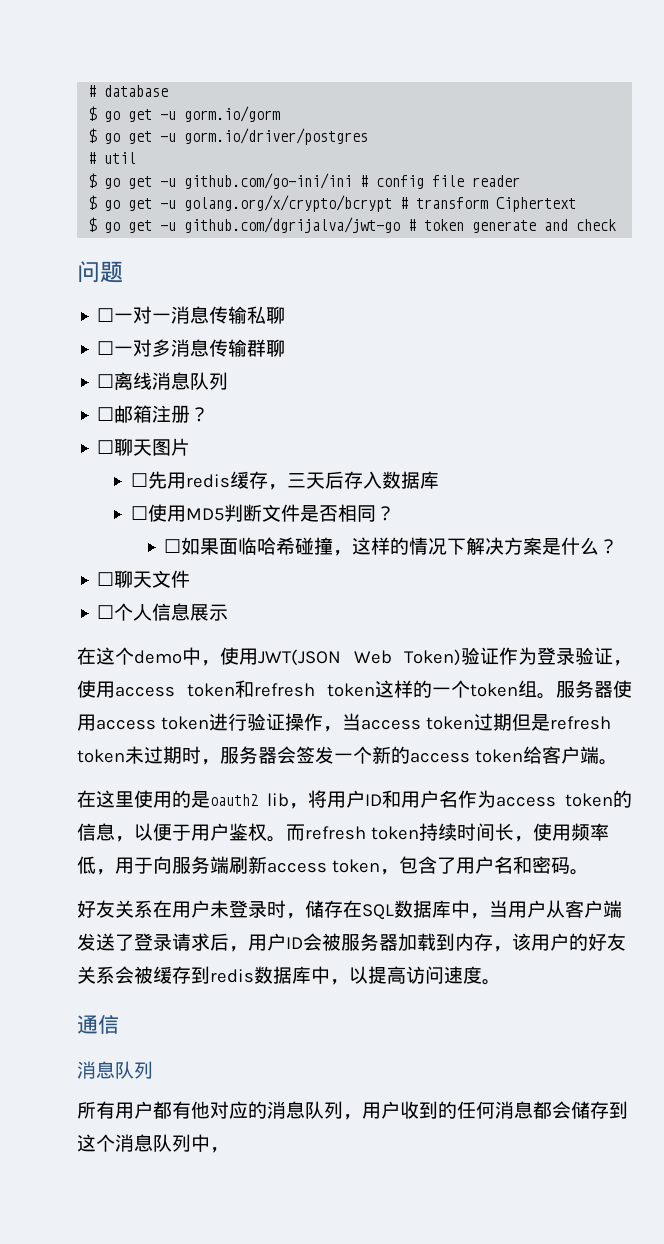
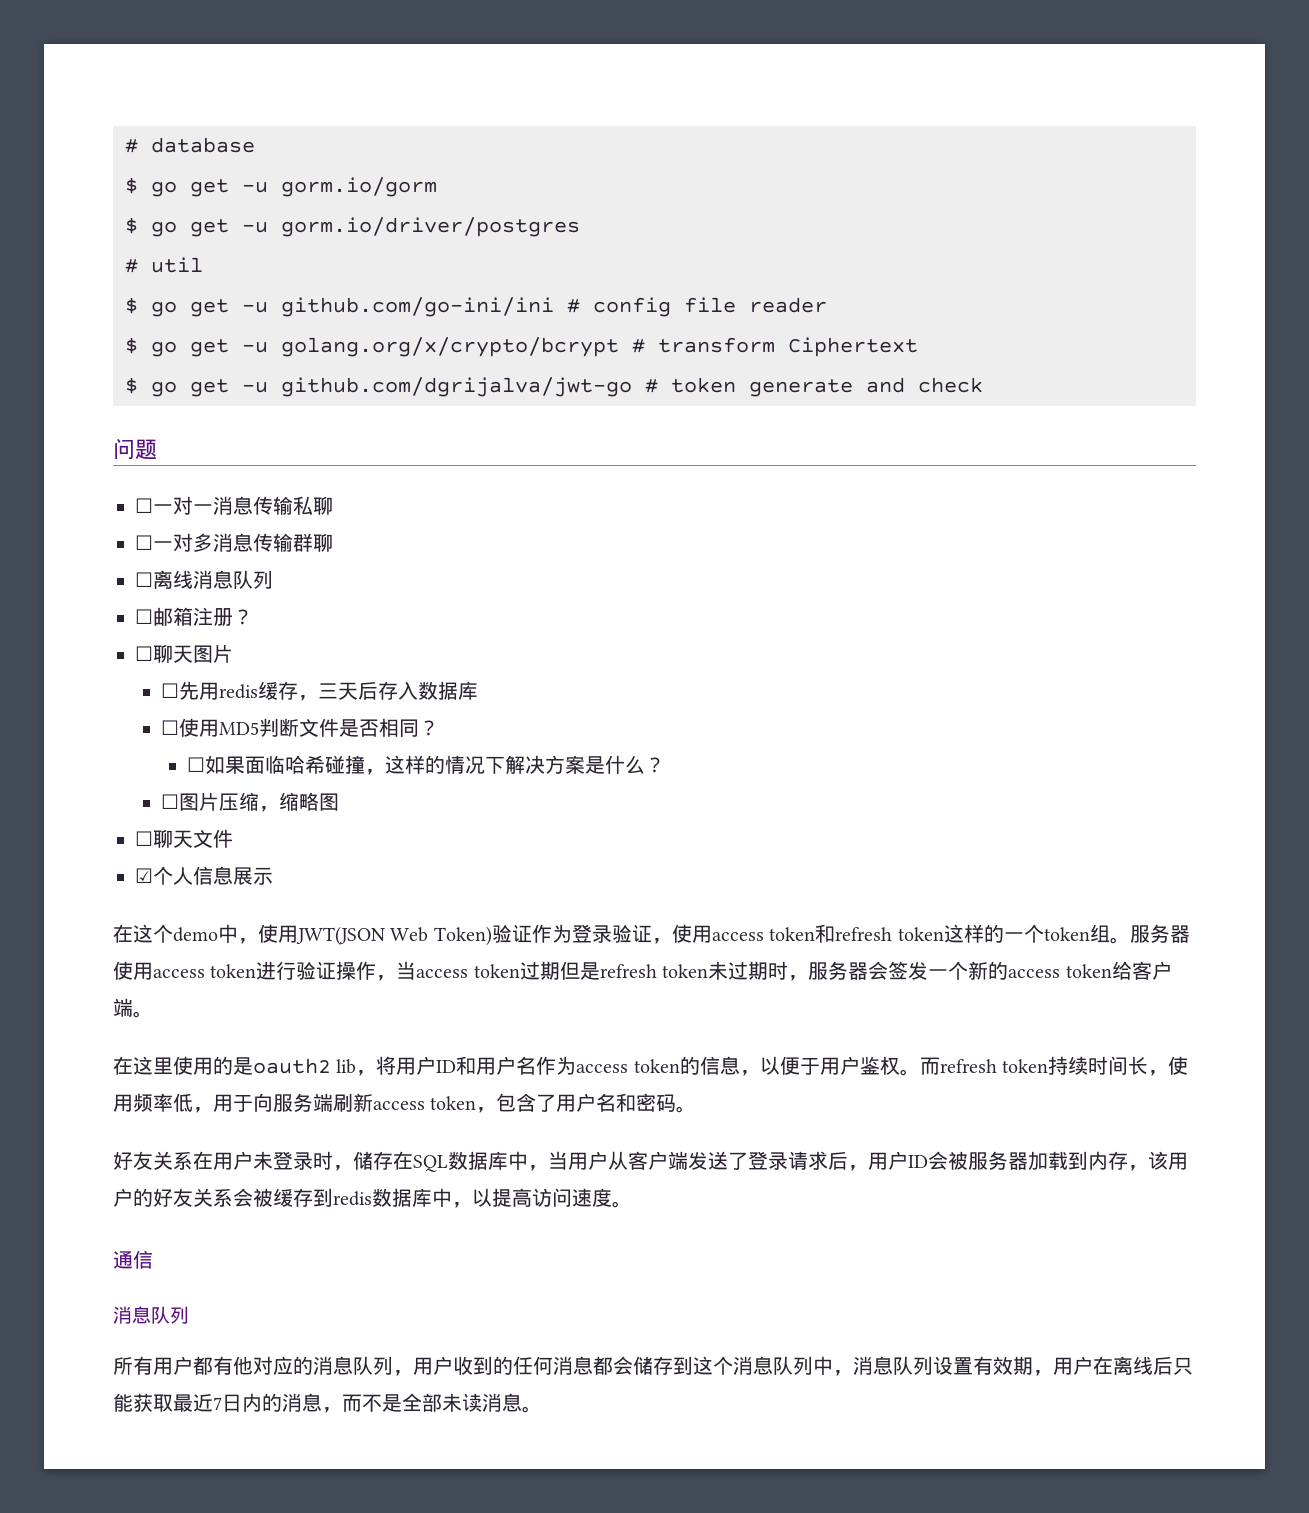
(619, 546) none -> [161,792,340,812] // ☐图片压缩，缩略图
[97,605,115,619] ☐ -> [135,868,153,883] ☑
(229, 1150) none -> [853,1356,1193,1376] [113,1393,542,1413] 消息队列设置有效期，用户在离线后只能获取最近7日内的消息，而不是全部未读消息。

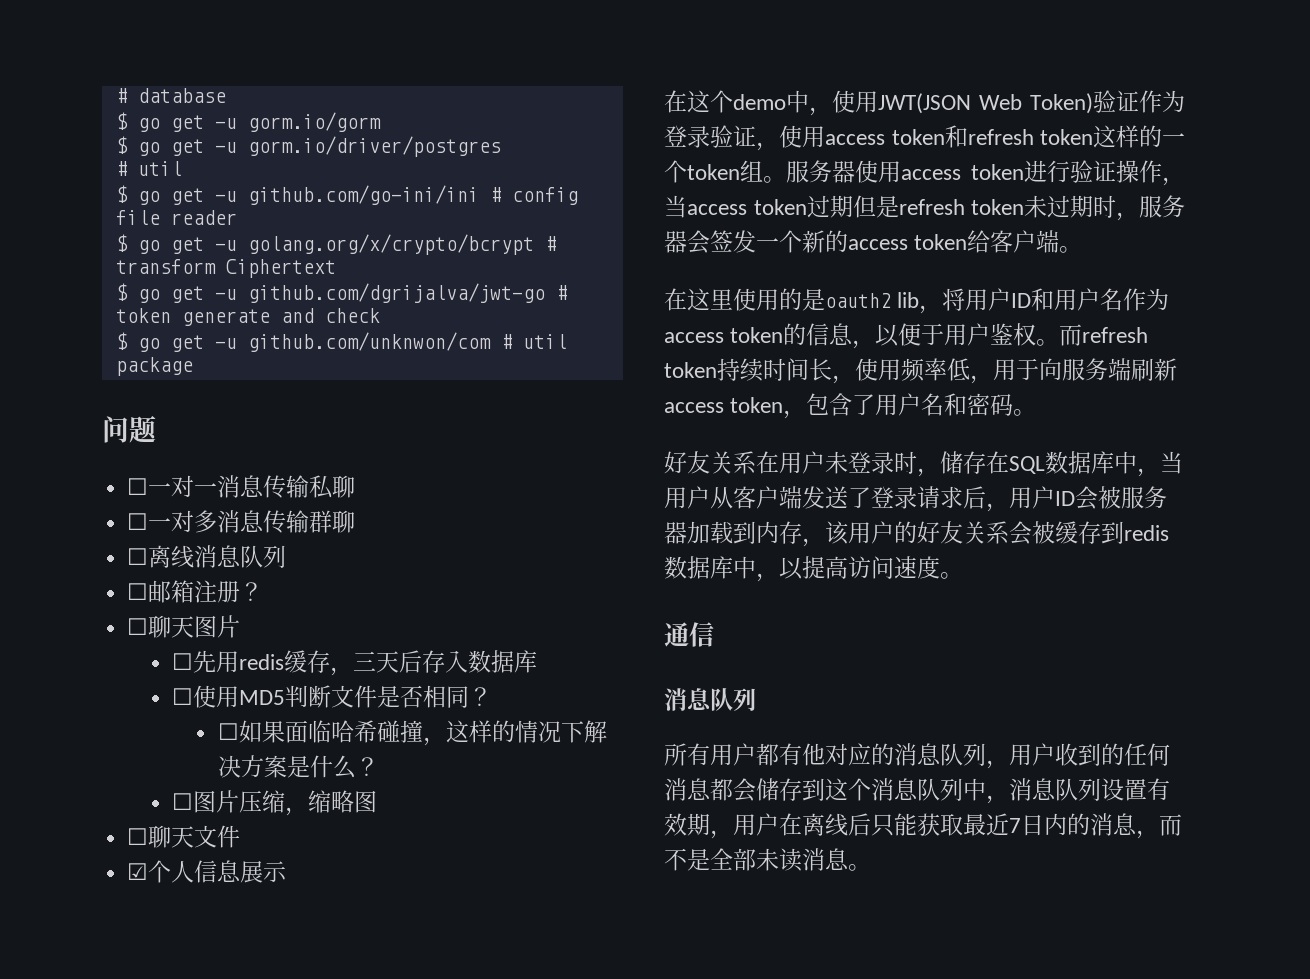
(983, 385) none -> [115,332,567,352] [115,357,193,376] // $ go get -u github.com/unknwon/com # util package

